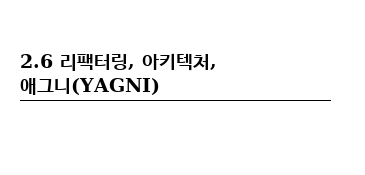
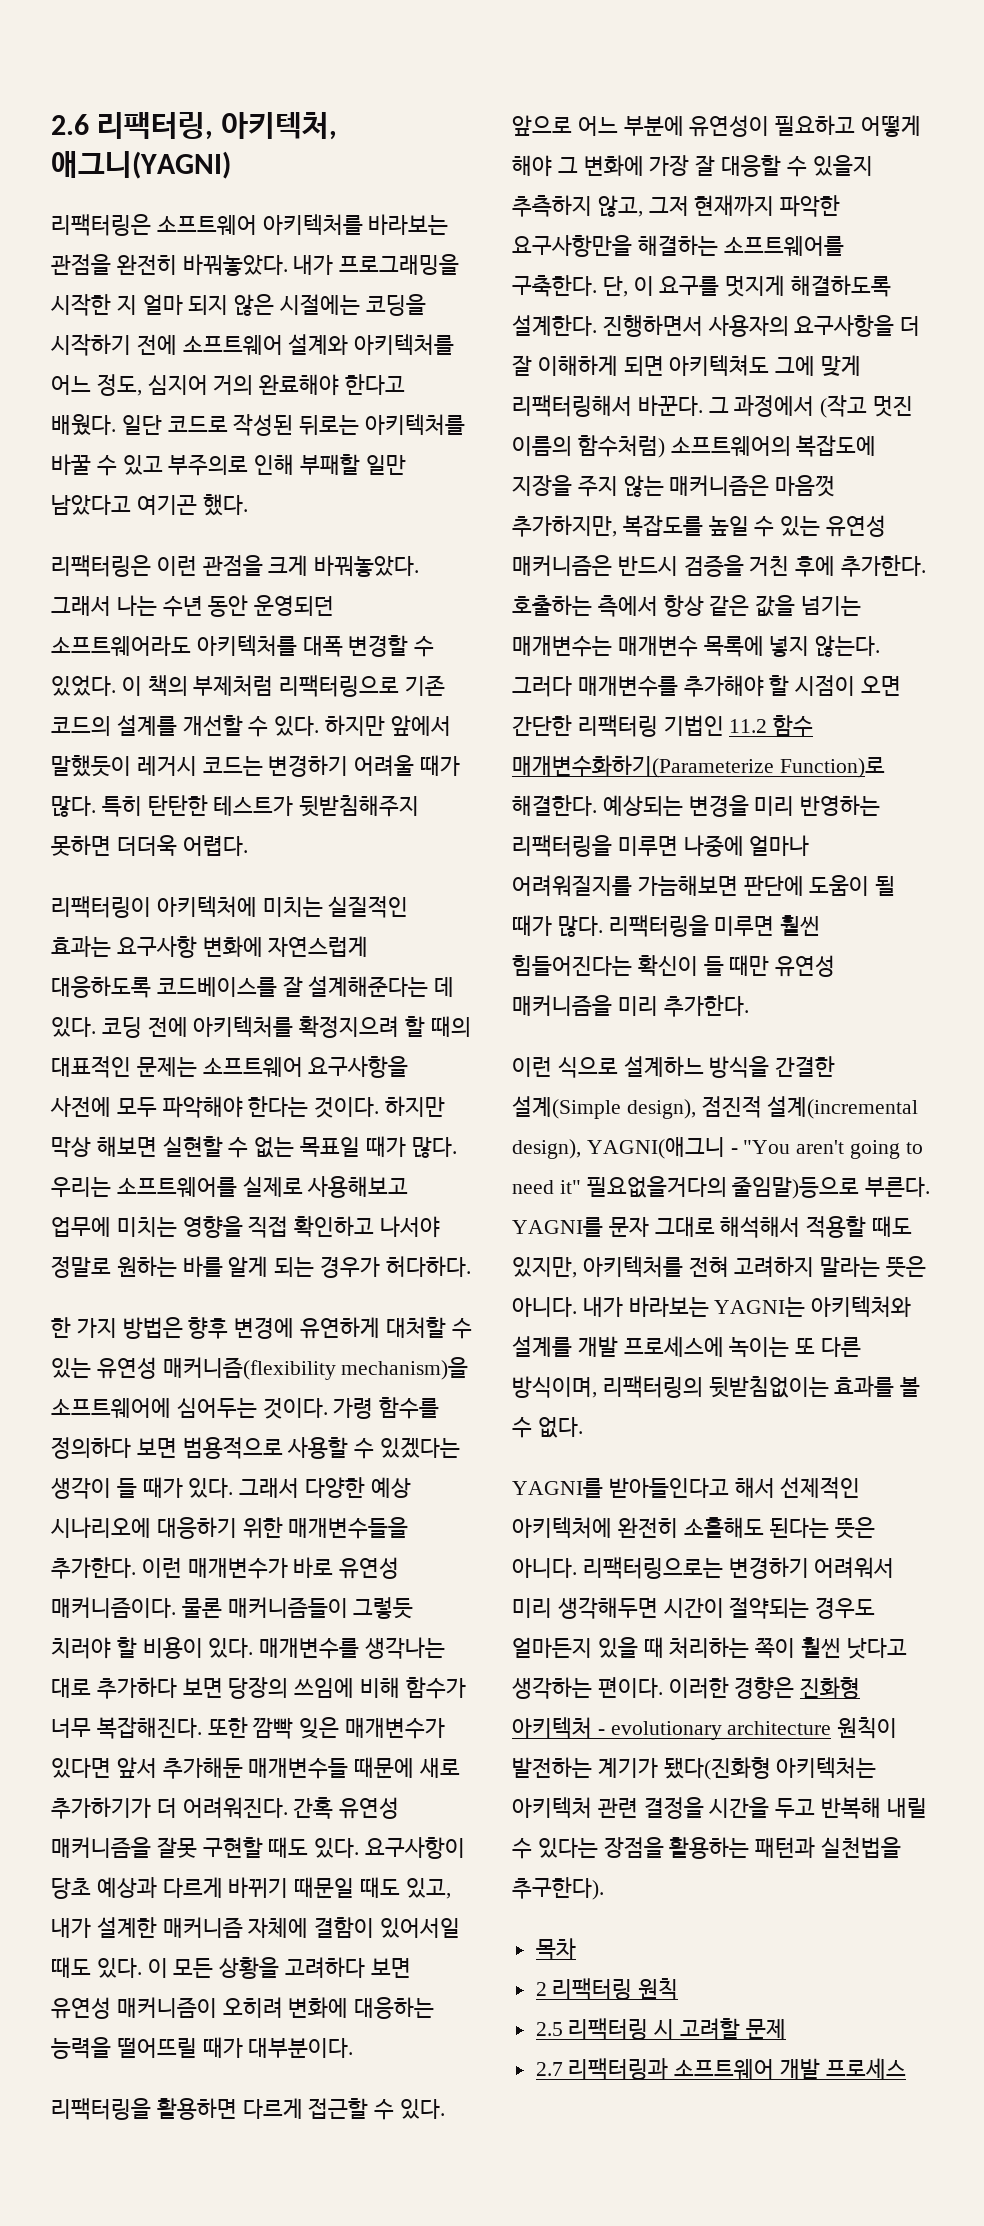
(160, 86) none -> [51,214,449,236] [51,254,460,276] [51,294,426,316] [51,334,455,356] [51,374,406,396] [51,414,466,436] [51,454,406,476] [51,494,248,516] [51,555,420,577] [51,595,335,617] [51,635,435,657] [51,675,446,697] [51,715,451,737] [51,755,461,777] [51,795,420,817] [51,835,248,856] [51,896,409,918] [51,936,369,958] [51,976,455,998] [51,1016,471,1038] [51,1056,409,1078] [50,1096,446,1118] [51,1136,457,1158] [51,1176,409,1198] [51,1216,441,1238] [51,1256,471,1278] [51,1317,472,1339] [51,1357,469,1380] [51,1397,440,1419] [51,1437,461,1459] [51,1477,411,1499] [51,1517,409,1539] [51,1557,400,1579] [51,1597,414,1619] [51,1637,446,1659] [51,1677,466,1699] [51,1717,446,1739] [51,1757,461,1779] [51,1797,400,1819] [51,1837,466,1859] [51,1877,451,1899] [51,1917,461,1938] [51,1957,411,1979] [51,1997,435,2019] [51,2037,354,2059] [51,2098,446,2120] [512,115,922,137] [512,155,873,177] [512,195,841,217] [512,235,844,257] [512,275,892,297] [512,315,921,337] [512,355,862,376] [512,395,914,418] [512,435,877,458] [512,475,836,497] [512,515,887,537] [512,555,927,577] [512,595,862,617] [512,635,881,657] [512,675,902,697] [512,715,814,737] [512,755,885,778] [512,795,881,817] [512,835,810,857] [512,875,896,897] [512,915,821,937] [512,955,836,977] [512,995,749,1017] [512,1056,836,1078] [512,1096,919,1119] [512,1137,923,1159] [512,1176,931,1199] [512,1216,913,1238] [512,1256,927,1278] [512,1296,912,1317] [512,1336,862,1358] [512,1376,921,1398] [512,1417,583,1438] [512,1477,861,1499] [512,1517,876,1539] [512,1557,895,1579] [512,1597,876,1619] [512,1637,907,1659] [512,1677,861,1699] [512,1717,898,1740] [512,1757,877,1780] [512,1797,927,1819] [512,1837,902,1859] [512,1877,604,1900] [535,1938,576,1959] [535,1978,679,2000] [535,2018,786,2040] [535,2058,906,2080] // 리팩터링은 소프트웨어 아키텍처를 바라보는 관점을 완전히 바꿔놓았다. 내가 프로그래밍을 시작한 지 얼마 되지 않은 시절에는 코딩을 시작하기 전에 소프트웨어 설계와 아키텍처를 어느 정도, 심지어 거의 완료해야 한다고 배웠다. 일단 코드로 작성된 뒤로는 아키텍처를 바꿀 수 있고 부주의로 인해 부패할 일만 남았다고 여기곤 했다. // 리팩터링은 이런 관점을 크게 바꿔놓았다. 그래서 나는 수년 동안 운영되던 소프트웨어라도 아키텍처를 대폭 변경할 수 있었다. 이 책의 부제처럼 리팩터링으로 기존 코드의 설계를 개선할 수 있다. 하지만 앞에서 말했듯이 레거시 코드는 변경하기 어려울 때가 많다. 특히 탄탄한 테스트가 뒷받침해주지 못하면 더더욱 어렵다. // 리팩터링이 아키텍처에 미치는 실질적인 효과는 요구사항 변화에 자연스럽게 대응하도록 코드베이스를 잘 설계해준다는 데 있다. 코딩 전에 아키텍처를 확정지으려 할 때의 대표적인 문제는 소프트웨어 요구사항을 사전에 모두 파악해야 한다는 것이다. 하지만 막상 해보면 실현할 수 없는 목표일 때가 많다. 우리는 소프트웨어를 실제로 사용해보고 업무에 미치는 영향을 직접 확인하고 나서야 정말로 원하는 바를 알게 되는 경우가 허다하다. // 한 가지 방법은 향후 변경에 유연하게 대처할 수 있는 유연성 매커니즘(flexibility mechanism)을 소프트웨어에 심어두는 것이다. 가령 함수를 정의하다 보면 범용적으로 사용할 수 있겠다는 생각이 들 때가 있다. 그래서 다양한 예상 시나리오에 대응하기 위한 매개변수들을 추가한다. 이런 매개변수가 바로 유연성 매커니즘이다. 물론 매커니즘들이 그렇듯 치러야 할 비용이 있다. 매개변수를 생각나는 대로 추가하다 보면 당장의 쓰임에 비해 함수가 너무 복잡해진다. 또한 깜빡 잊은 매개변수가 있다면 앞서 추가해둔 매개변수들 때문에 새로 추가하기가 더 어려워진다. 간혹 유연성 매커니즘을 잘못 구현할 때도 있다. 요구사항이 당초 예상과 다르게 바뀌기 때문일 때도 있고, 내가 설계한 매커니즘 자체에 결함이 있어서일 때도 있다. 이 모든 상황을 고려하다 보면 유연성 매커니즘이 오히려 변화에 대응하는 능력을 떨어뜨릴 때가 대부분이다. // 리팩터링을 활용하면 다르게 접근할 수 있다. 앞으로 어느 부분에 유연성이 필요하고 어떻게 해야 그 변화에 가장 잘 대응할 수 있을지 추측하지 않고, 그저 현재까지 파악한 요구사항만을 해결하는 소프트웨어를 구축한다. 단, 이 요구를 멋지게 해결하도록 설계한다. 진행하면서 사용자의 요구사항을 더 잘 이해하게 되면 아키텍쳐도 그에 맞게 리팩터링해서 바꾼다. 그 과정에서 (작고 멋진 이름의 함수처럼) 소프트웨어의 복잡도에 지장을 주지 않는 매커니즘은 마음껏 추가하지만, 복잡도를 높일 수 있는 유연성 매커니즘은 반드시 검증을 거친 후에 추가한다. 호출하는 측에서 항상 같은 값을 넘기는 매개변수는 매개변수 목록에 넣지 않는다. 그러다 매개변수를 추가해야 할 시점이 오면 간단한 리팩터링 기법인 11.2 함수 매개변수화하기(Parameterize Function)로 해결한다. 예상되는 변경을 미리 반영하는 리팩터링을 미루면 나중에 얼마나 어려워질지를 가늠해보면 판단에 도움이 될 때가 많다. 리팩터링을 미루면 훨씬 힘들어진다는 확신이 들 때만 유연성 매커니즘을 미리 추가한다. // 이런 식으로 설계하느 방식을 간결한 설계(Simple design), 점진적 설계(incremental design), YAGNI(애그니 - "You aren't going to need it" 필요없을거다의 줄임말)등으로 부른다. YAGNI를 문자 그대로 해석해서 적용할 때도 있지만, 아키텍처를 전혀 고려하지 말라는 뜻은 아니다. 내가 바라보는 YAGNI는 아키텍처와 설계를 개발 프로세스에 녹이는 또 다른 방식이며, 리팩터링의 뒷받침없이는 효과를 볼 수 없다. // YAGNI를 받아들인다고 해서 선제적인 아키텍처에 완전히 소홀해도 된다는 뜻은 아니다. 리팩터링으로는 변경하기 어려워서 미리 생각해두면 시간이 절약되는 경우도 얼마든지 있을 때 처리하는 쪽이 훨씬 낫다고 생각하는 편이다. 이러한 경향은 진화형 아키텍처 - evolutionary architecture 원칙이 발전하는 계기가 됐다(진화형 아키텍처는 아키텍처 관련 결정을 시간을 두고 반복해 내릴 수 있다는 장점을 활용하는 패턴과 실천법을 추구한다). // 목차 // 2 리팩터링 원칙 // 2.5 리팩터링 시 고려할 문제 // 2.7 리팩터링과 소프트웨어 개발 프로세스

